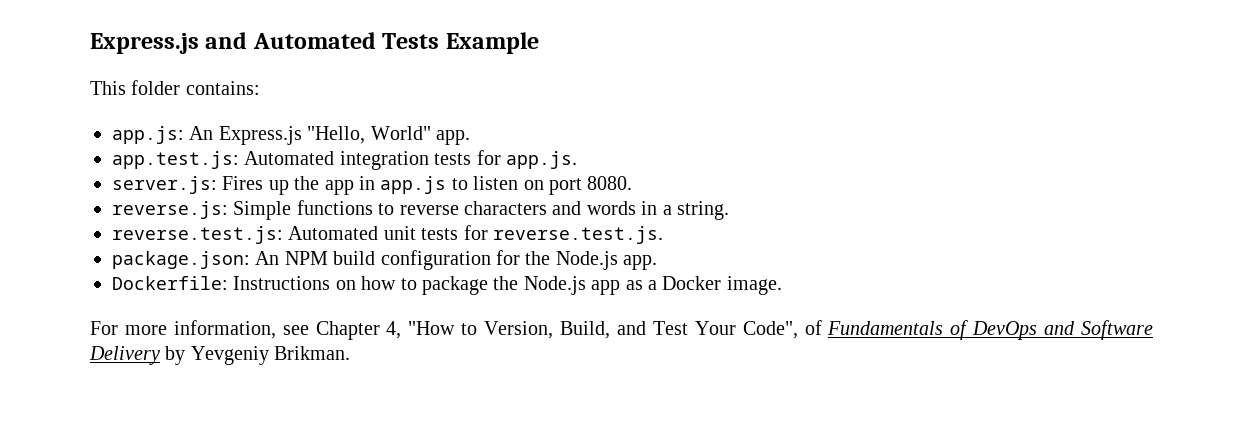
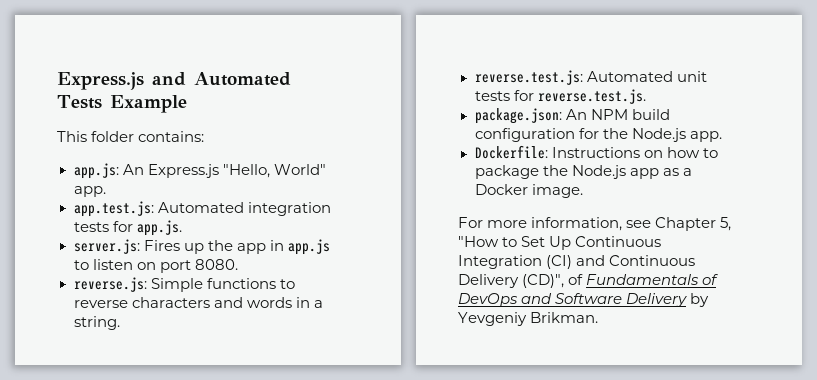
[386,321,402,339] 4, -> [720,217,732,231] 5,
[484,321,798,339] Version, Build, and Test Your Code", -> [521,236,662,250] [458,255,696,269] [458,274,565,288] Set Up Continuous Integration (CI) and Continuous Delivery (CD)",

